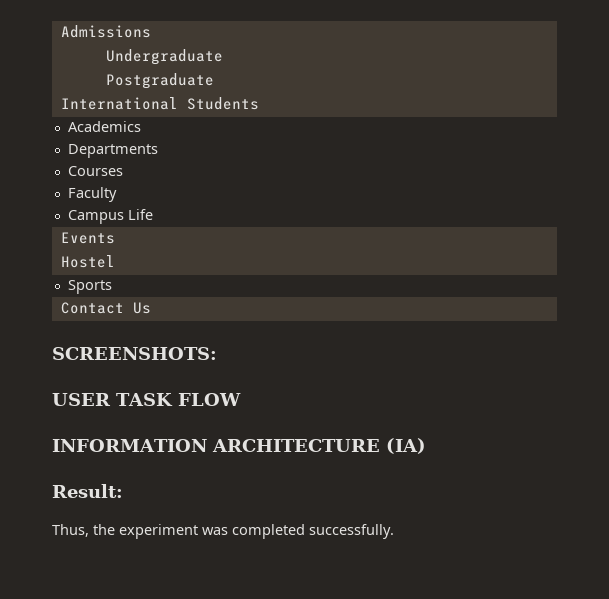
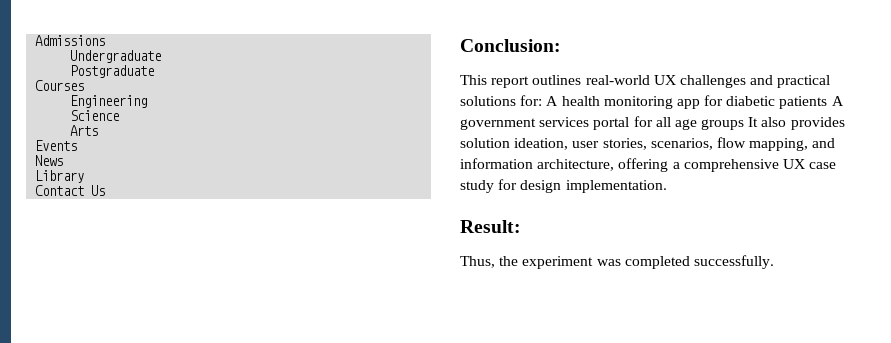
[60,97,259,110] [67,121,141,132] [67,144,158,158] [67,166,123,176] [67,187,117,202] [67,209,153,224] International Students // Academics // Departments // Courses // Faculty // Campus Life -> [35,80,85,91] [70,95,148,108] [70,110,120,121] [70,125,99,136] Courses // Engineering // Science // Arts
[60,255,115,268] [67,280,112,294] Hostel // Sports -> [35,155,64,166] [35,170,85,183] News // Library
[52,347,217,360] [52,393,241,406] [52,438,426,454] SCREENSHOTS: // USER TASK FLOW // INFORMATION ARCHITECTURE (IA) -> [460,39,561,52] [460,75,831,88] [460,95,844,109] [460,116,845,130] [460,137,836,151] [460,158,837,172] [460,179,667,193] Conclusion: // This report outlines real-world UX challenges and practical solutions for: A health monitoring app for diabetic patients A government services portal for all age groups It also provides solution ideation, user stories, scenarios, flow mapping, and information architecture, offering a comprehensive UX case study for design implementation.

